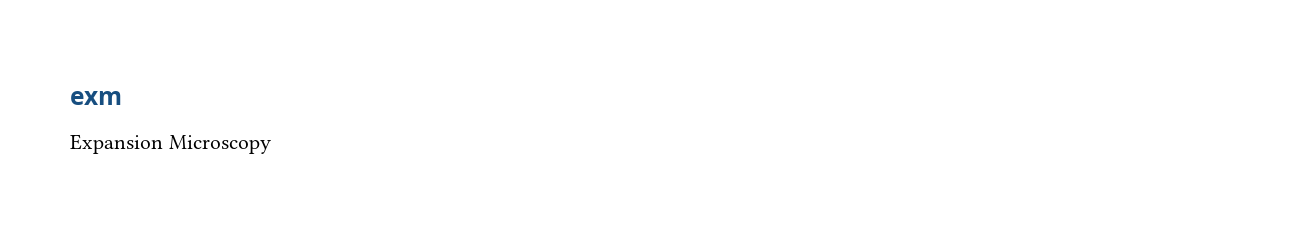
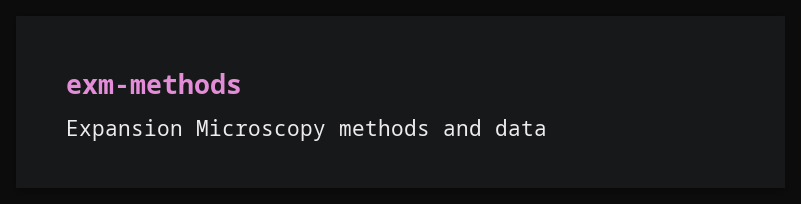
[70,91,122,105] exm -> [66,73,242,94] exm-methods
(271, 144) none -> [339,119,547,136] methods and data

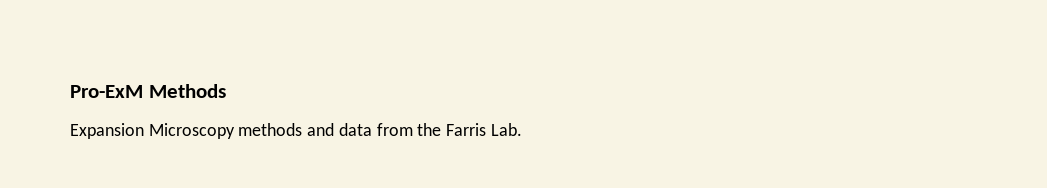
[66,73,242,94] exm-methods -> [70,84,226,98] Pro-ExM Methods
(547, 127) none -> [376,123,522,136] from the Farris Lab.

